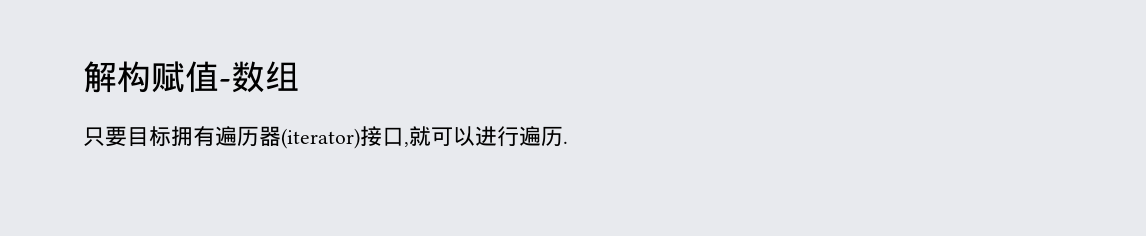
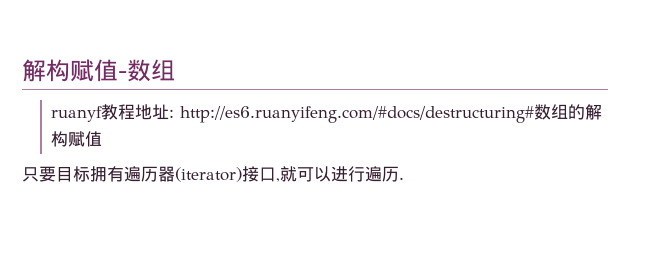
(299, 76) none -> [51,104,603,123] [51,131,103,147] // ruanyf教程地址: http://es6.ruanyifeng.com/#docs/destructuring#数组的解构赋值

